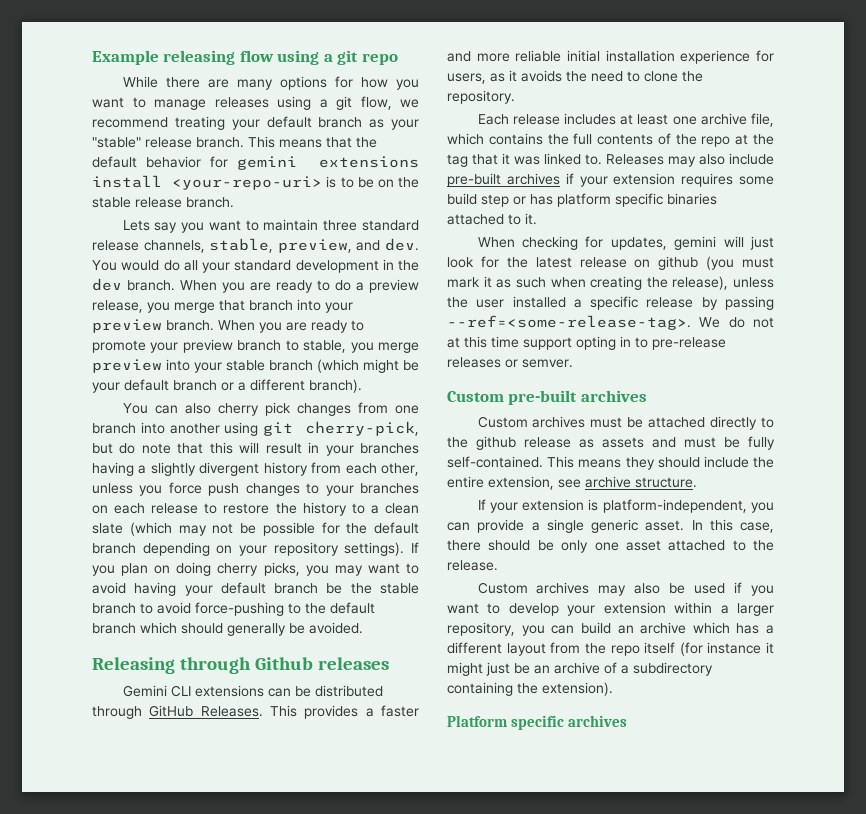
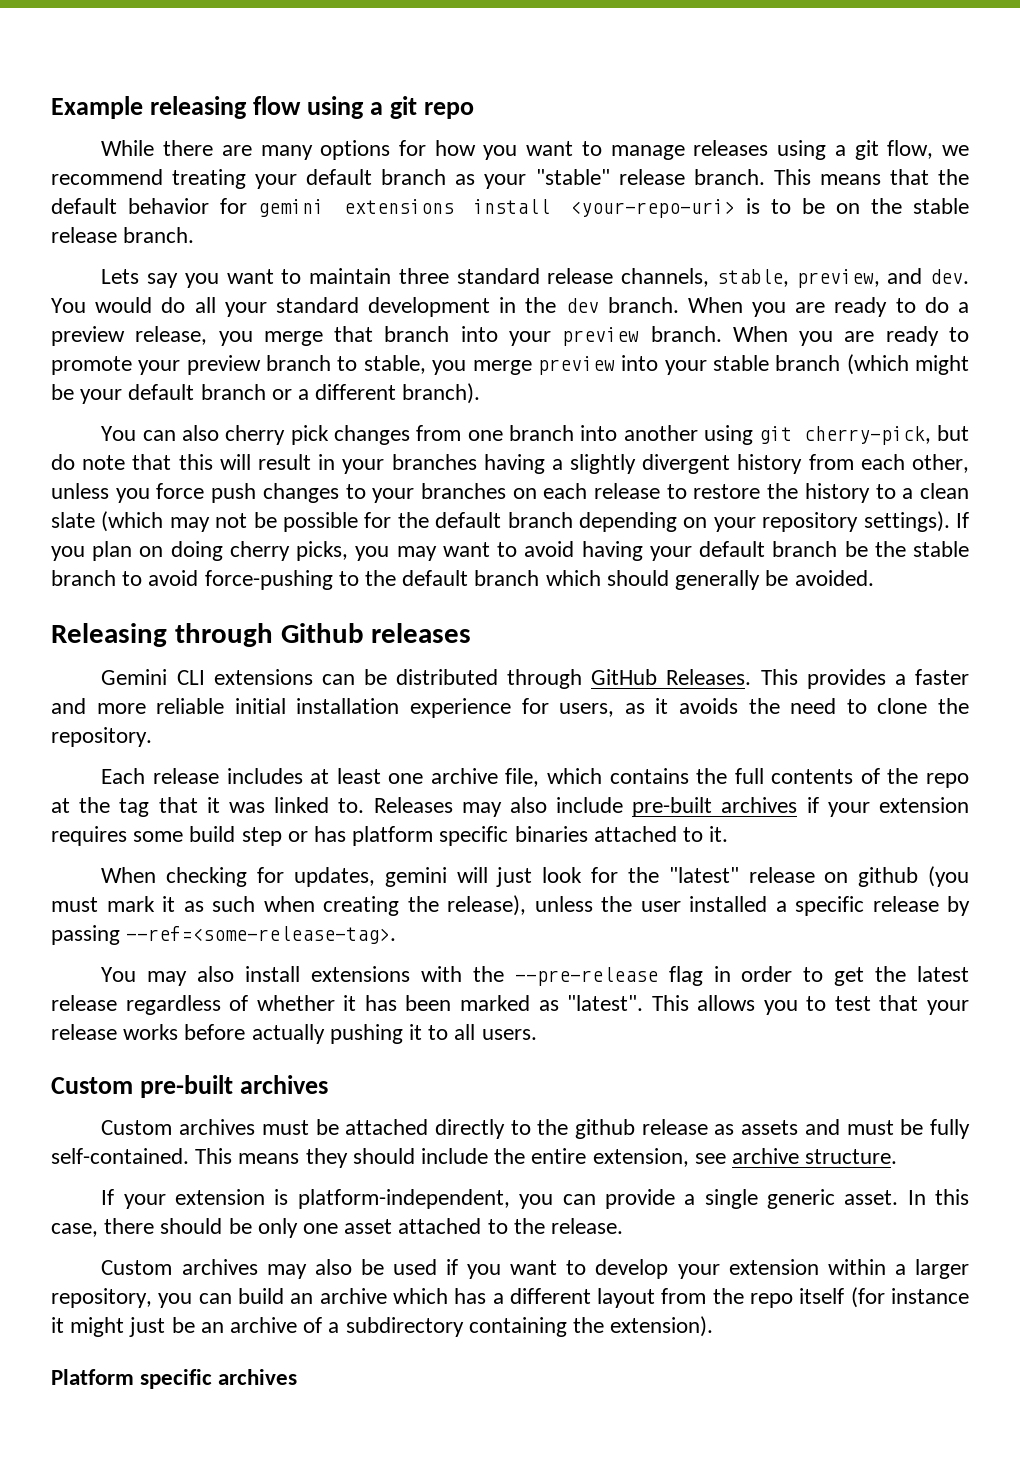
[535,257,572,268] latest -> [668,867,739,883] "latest"
[699,317,774,328] [447,336,726,350] [447,357,573,368] We do not at this time support opting in to pre-release releases or semver. -> [101,966,970,986] [51,995,969,1015] [51,1024,537,1044] // You may also install extensions with the --pre-release flag in order to get the latest release regardless of whether it has been marked as "latest". This allows you to test that your release works before actually pushing it to all users.

